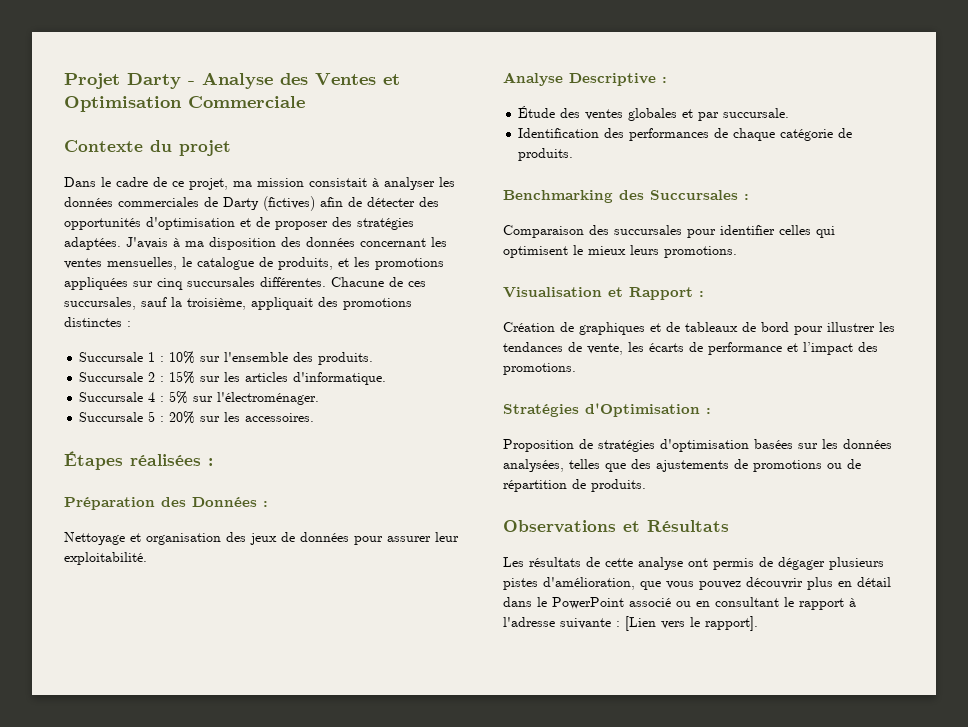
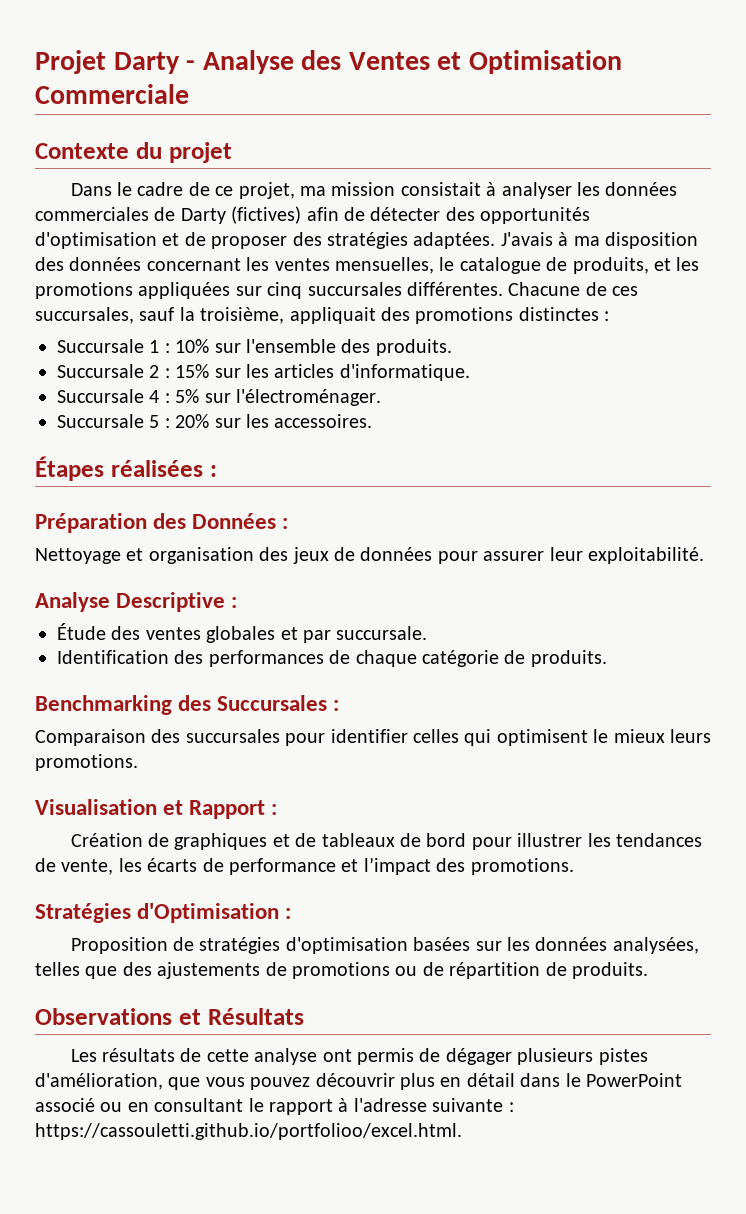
[625,616,758,631] [Lien vers le rapport]. -> [35,1123,462,1140] https://cassouletti.github.io/portfolioo/excel.html.

